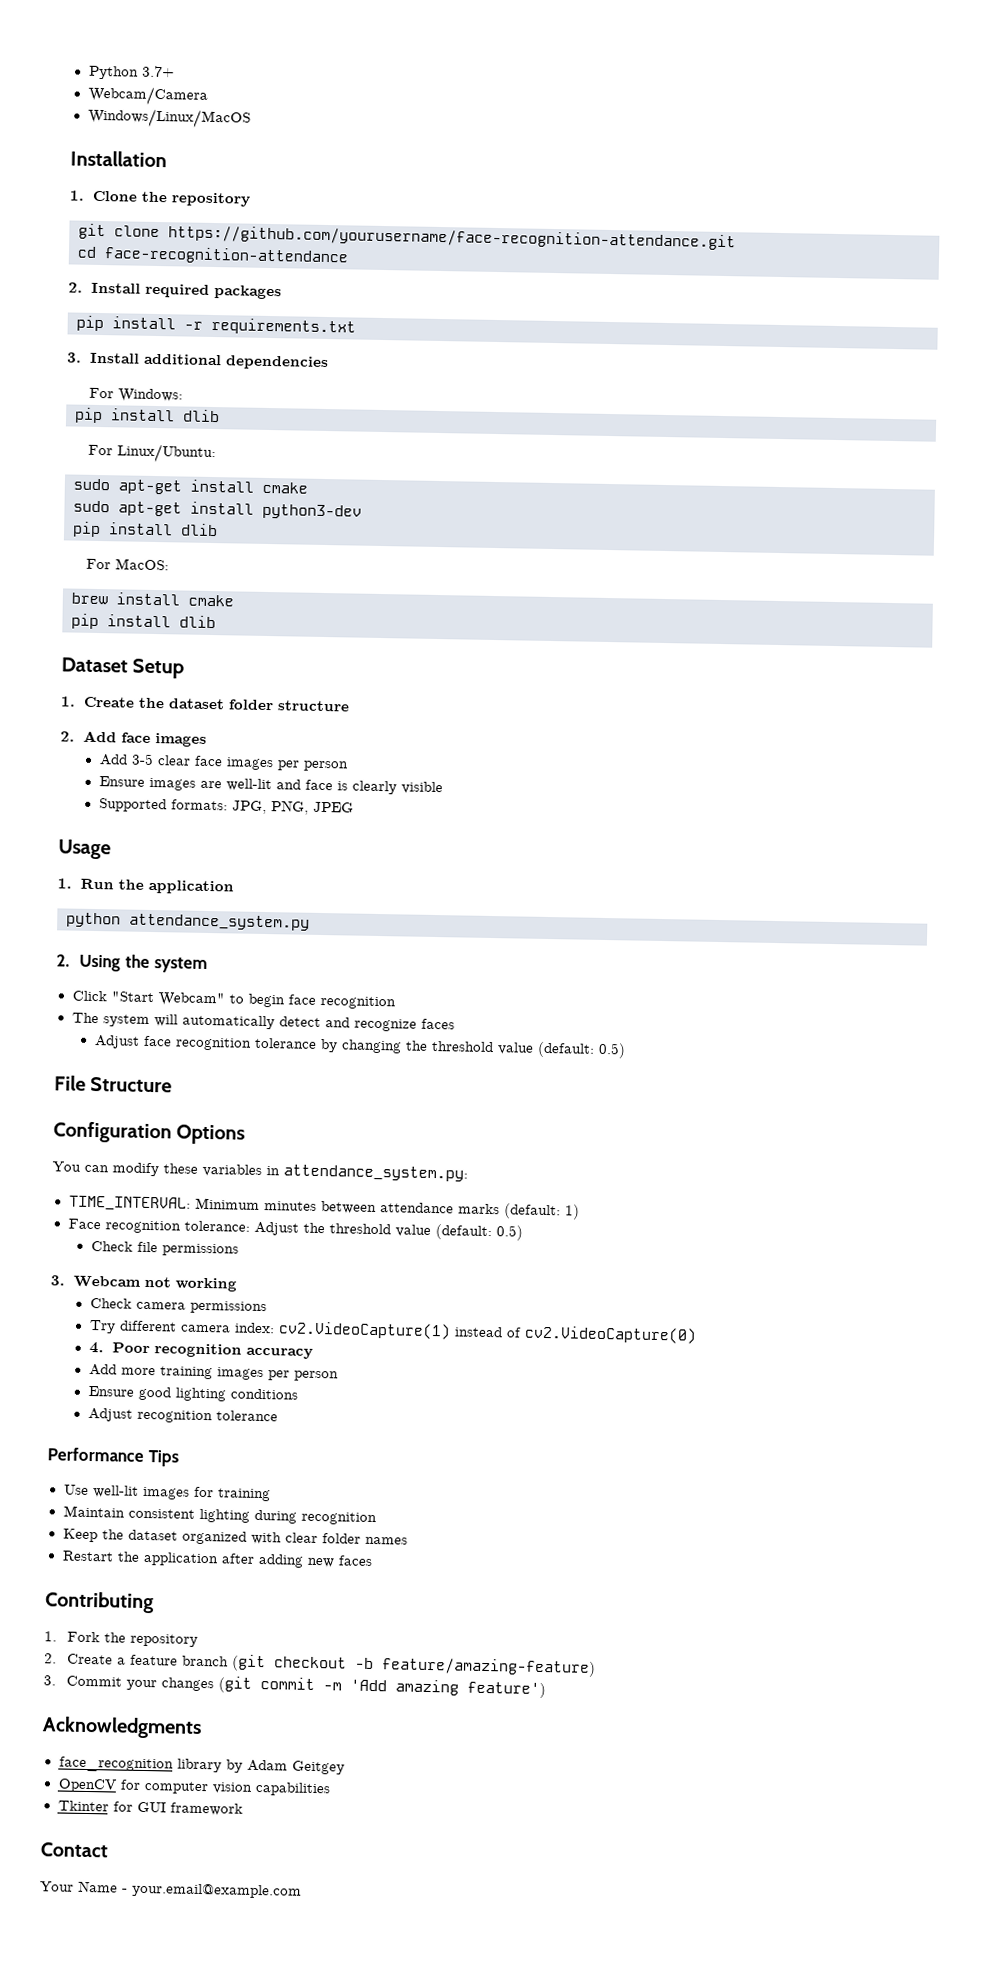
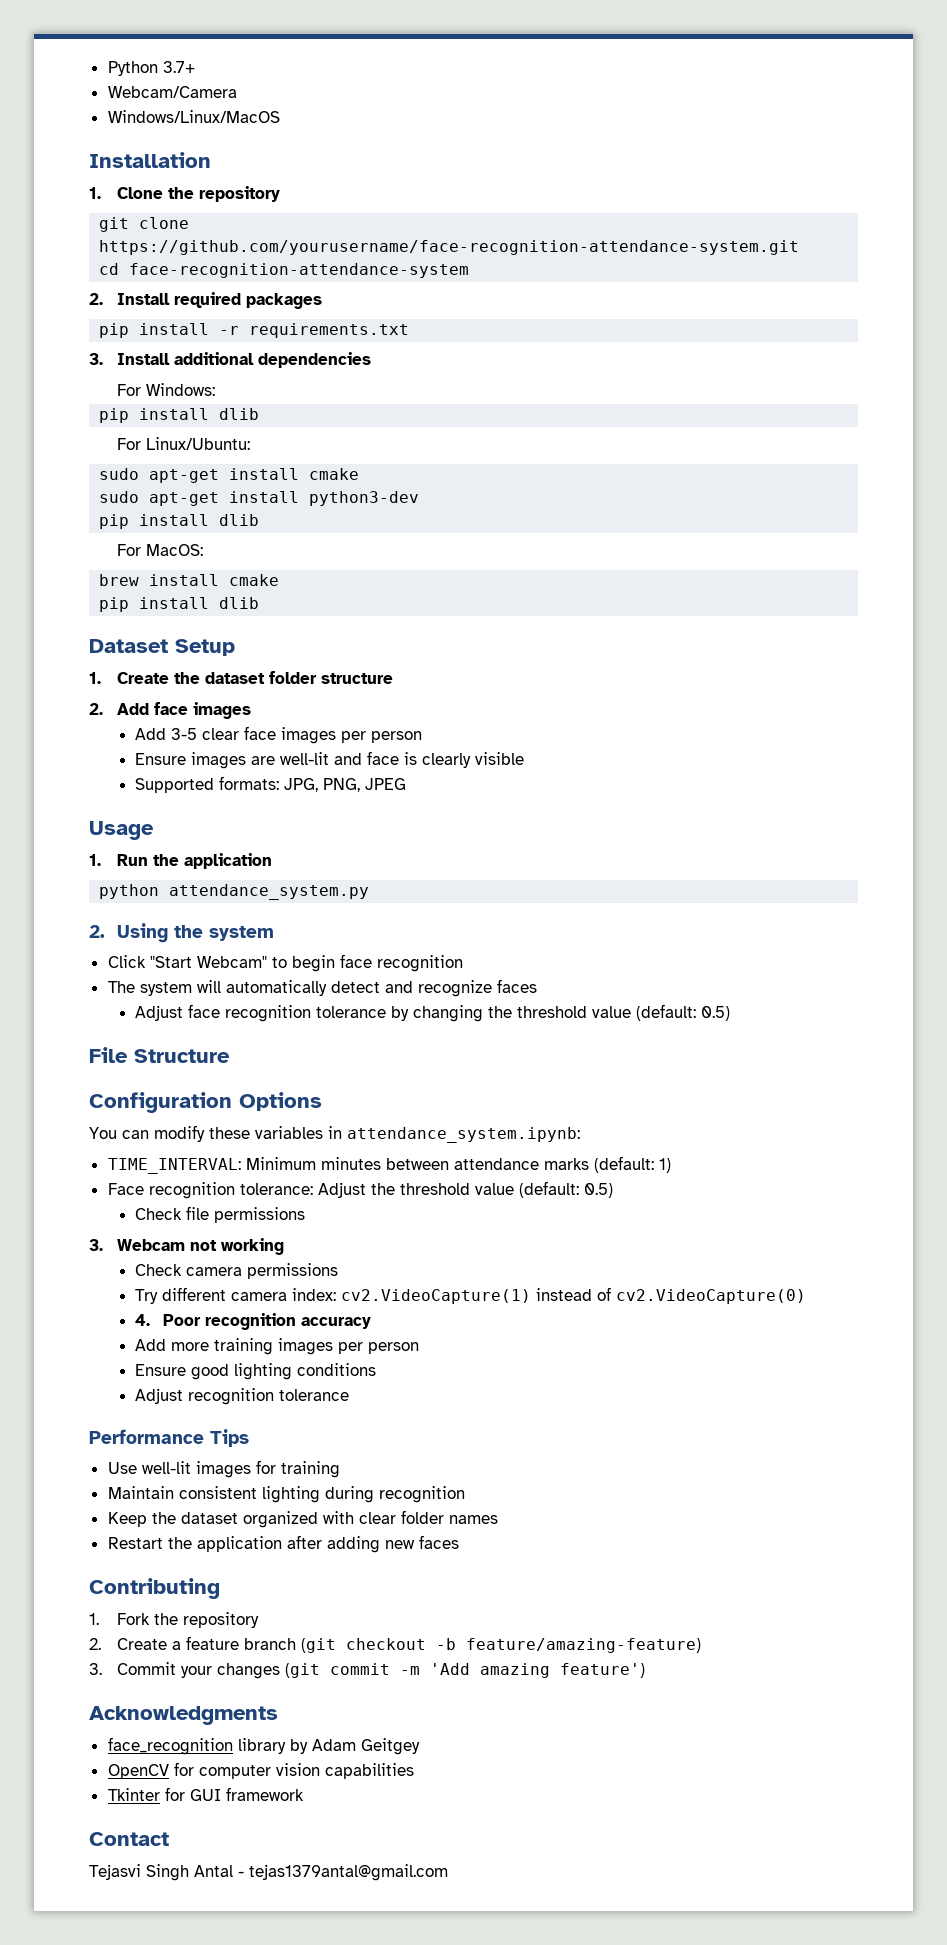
[168,225,736,251] https://github.com/yourusername/face-recognition-attendance.git -> [99,240,800,255] https://github.com/yourusername/face-recognition-attendance-system.git
[104,246,349,266] face-recognition-attendance -> [129,263,470,278] face-recognition-attendance-system
[283,1164,468,1182] attendance_system.py: -> [347,1127,580,1143] attendance_system.ipynb:
[40,1880,302,1899] Your Name - your.email@example.com -> [89,1864,448,1881] Tejasvi Singh Antal - tejas1379antal@gmail.com

